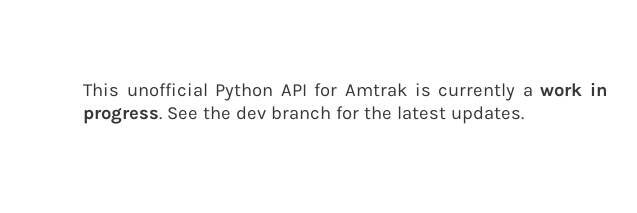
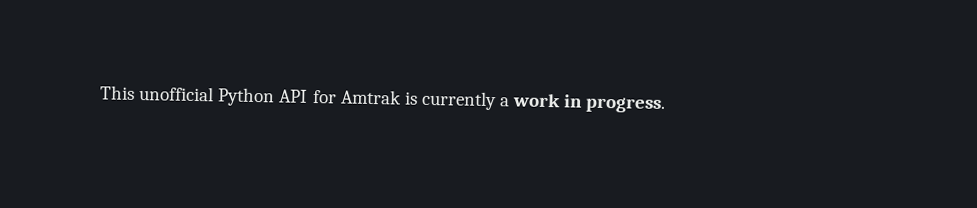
[166,106,524,124] See the dev branch for the latest updates. -> (667, 105) none

